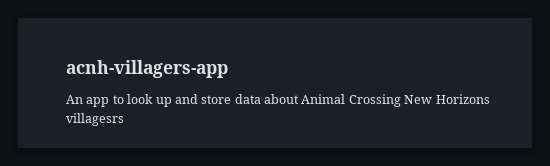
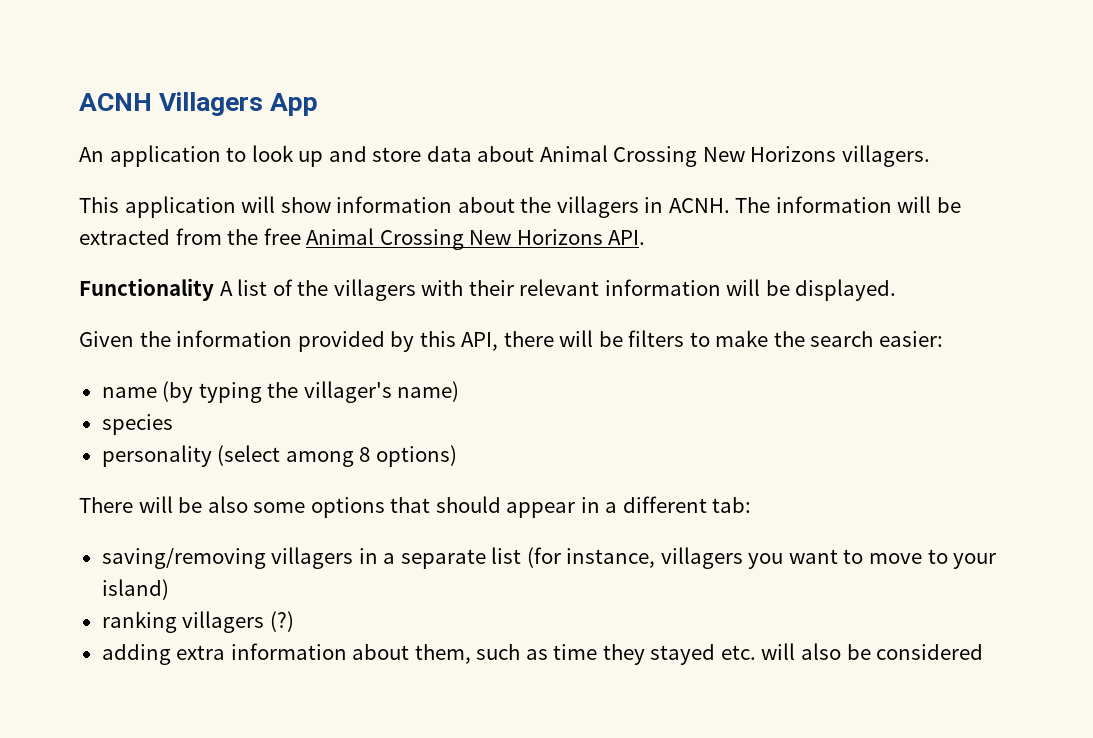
[66,60,228,78] acnh-villagers-app -> [79,92,319,116] ACNH Villagers App
[86,97,110,107] app -> [109,145,221,167] application
[66,113,124,126] villagesrs -> [841,145,930,167] [79,196,961,218] [79,228,646,250] [79,278,897,301] [79,330,944,352] [101,381,460,403] [101,414,173,435] [101,445,457,467] [79,496,752,518] [101,547,997,569] [101,579,169,600] [101,611,294,633] [101,643,984,665] villagers. // This application will show information about the villagers in ACNH. The information will be extracted from the free Animal Crossing New Horizons API. // Functionality A list of the villagers with their relevant information will be displayed. // Given the information provided by this API, there will be filters to make the search easier: // name (by typing the villager's name) // species // personality (select among 8 options) // There will be also some options that should appear in a different tab: // saving/removing villagers in a separate list (for instance, villagers you want to move to your island) // ranking villagers (?) // adding extra information about them, such as time they stayed etc. will also be considered

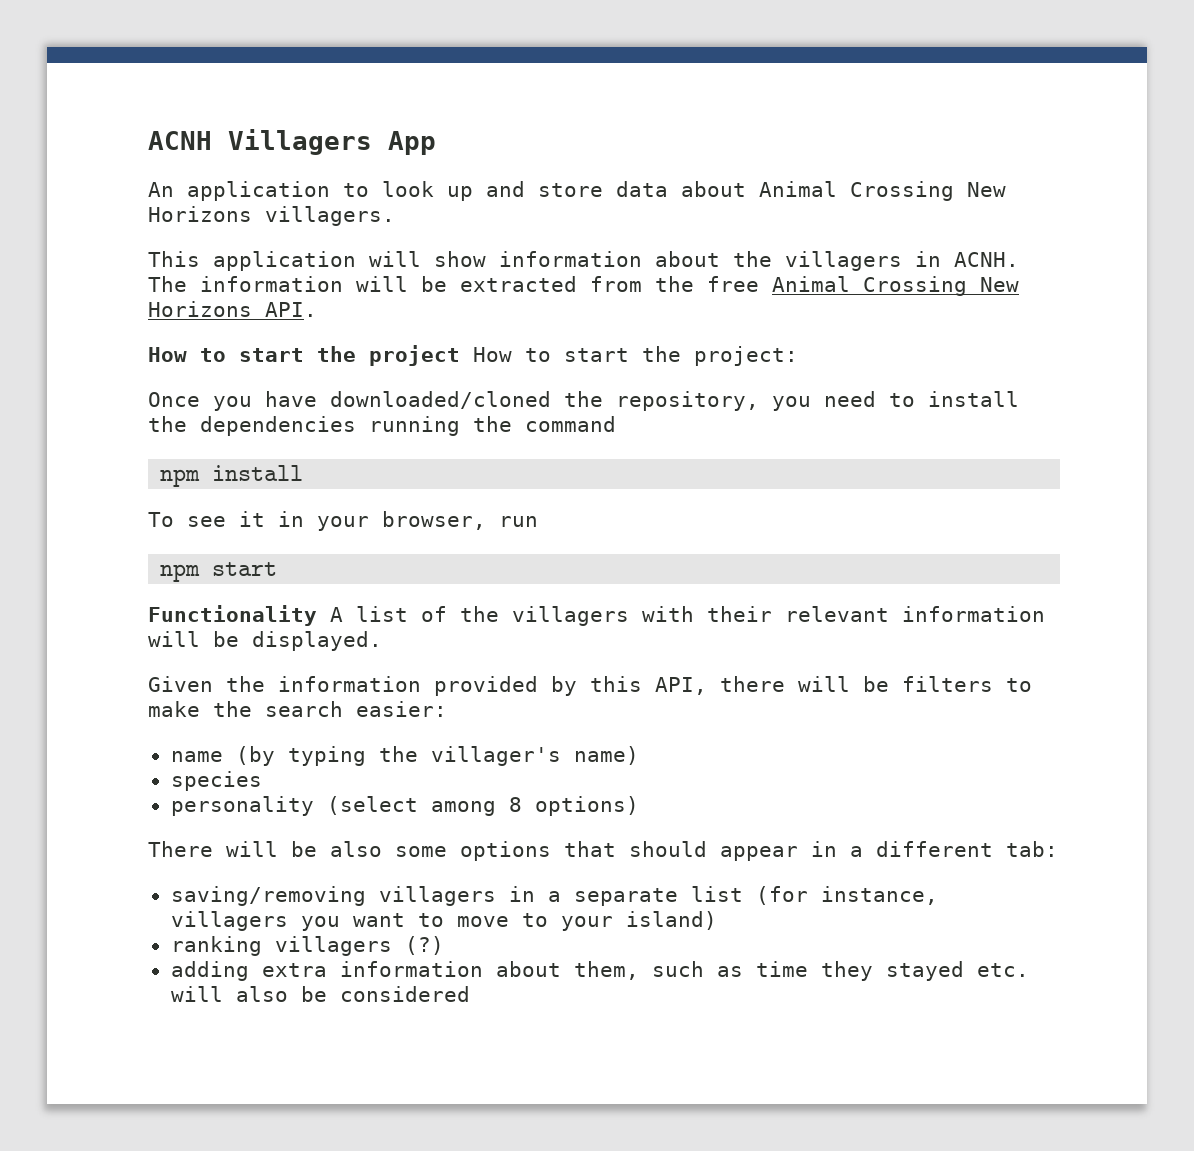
(646, 237) none -> [148,345,798,366] [148,391,1019,411] [148,416,616,436] [160,465,304,487] [148,511,538,531] [160,562,278,582] // How to start the project How to start the project: // Once you have downloaded/cloned the repository, you need to install the dependencies running the command // npm install // To see it in your browser, run // npm start

